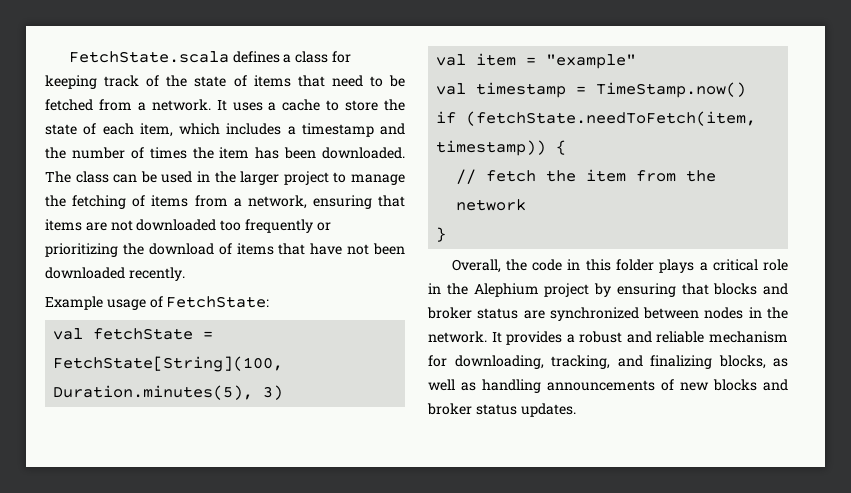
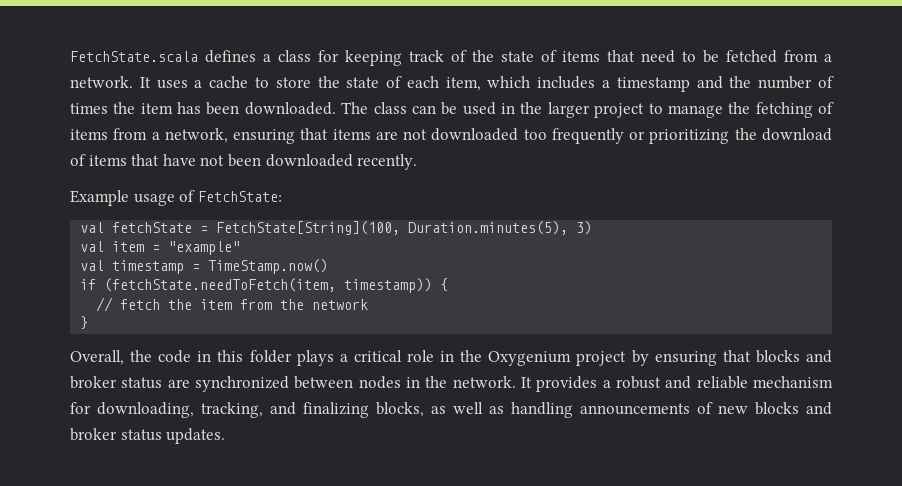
[473,283,539,297] Alephium -> [488,351,572,366] Oxygenium

